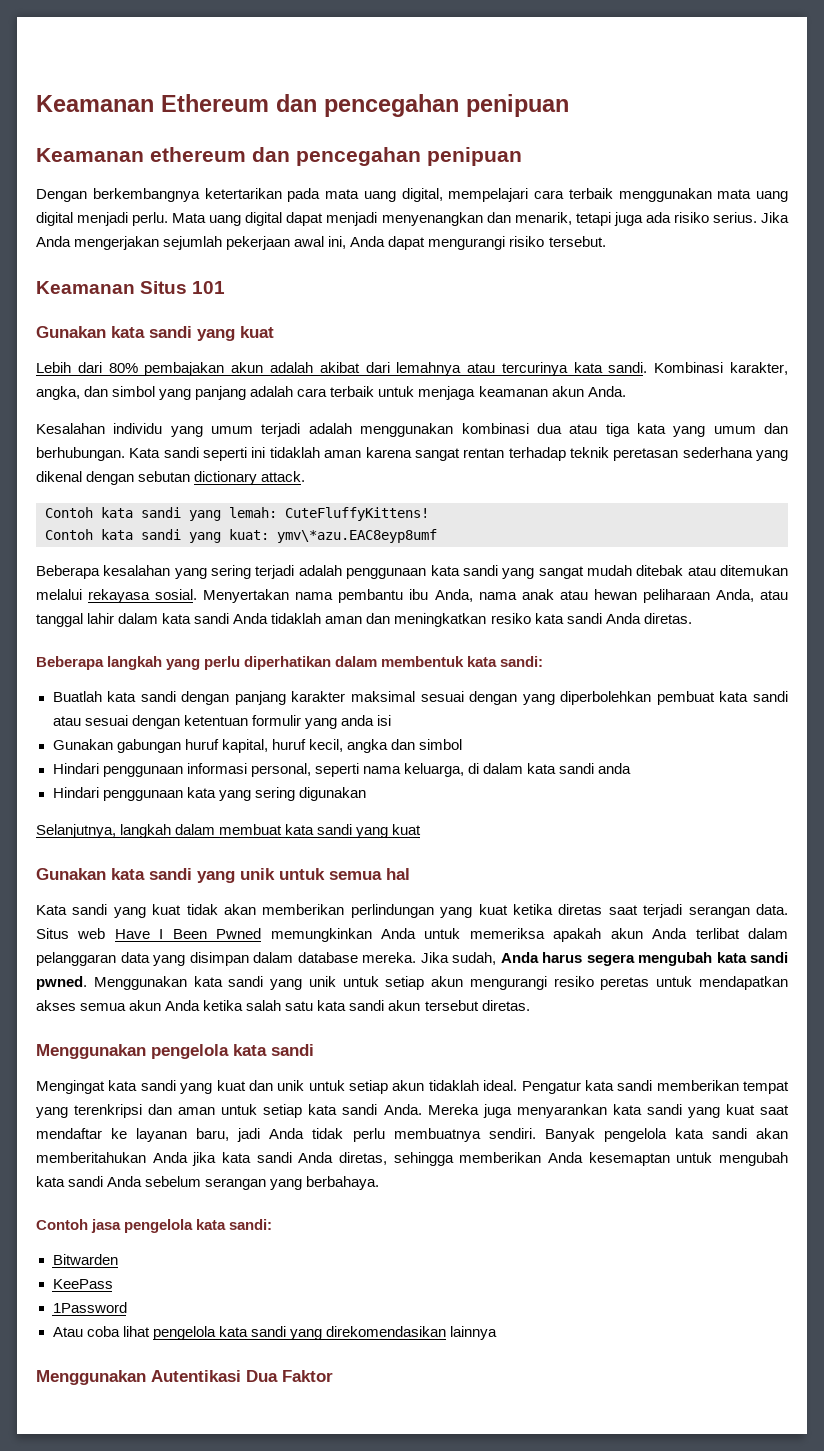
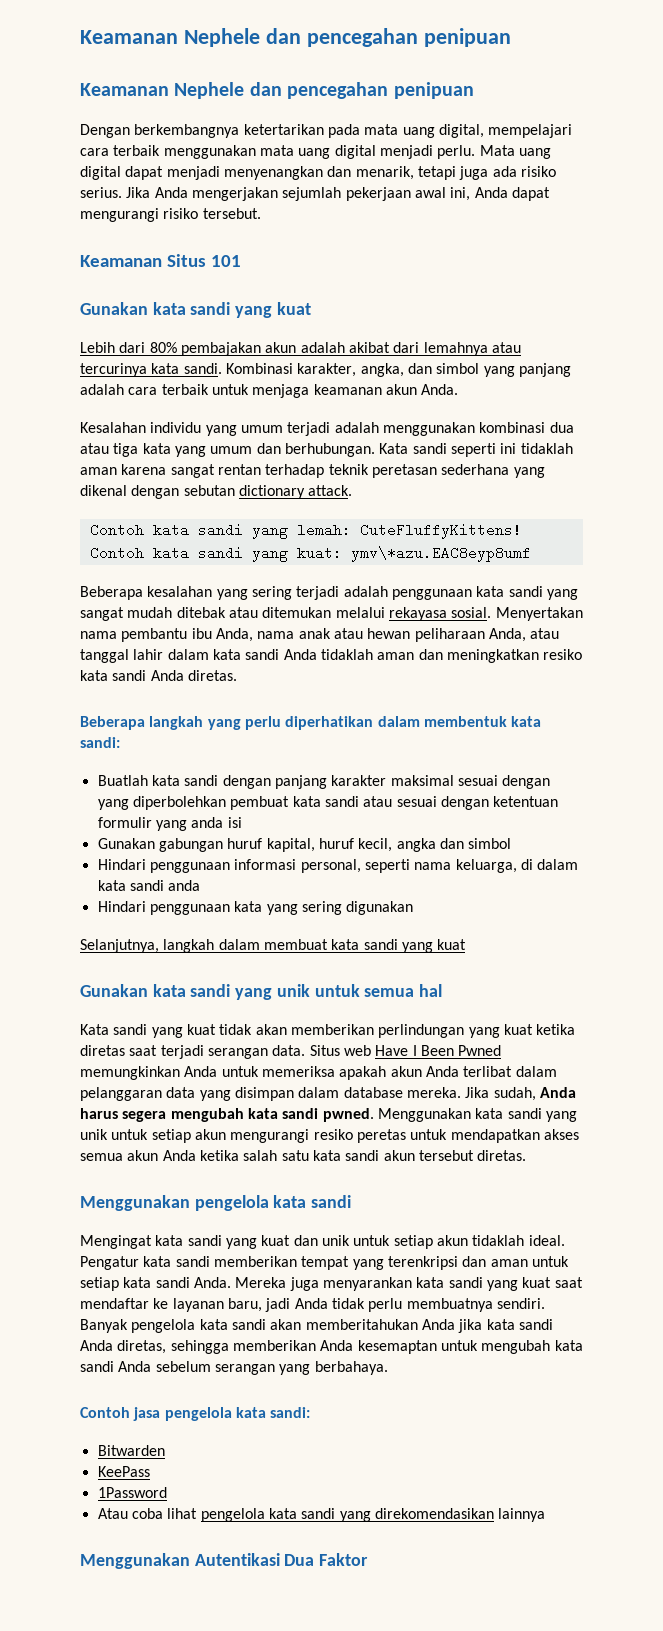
[36,94,269,112] Keamanan Ethereum -> [80,28,260,47] Keamanan Nephele
[150,147,246,162] ethereum -> [174,82,245,99] Nephele

